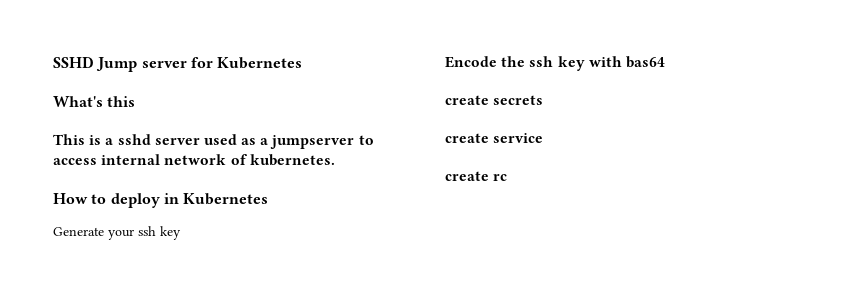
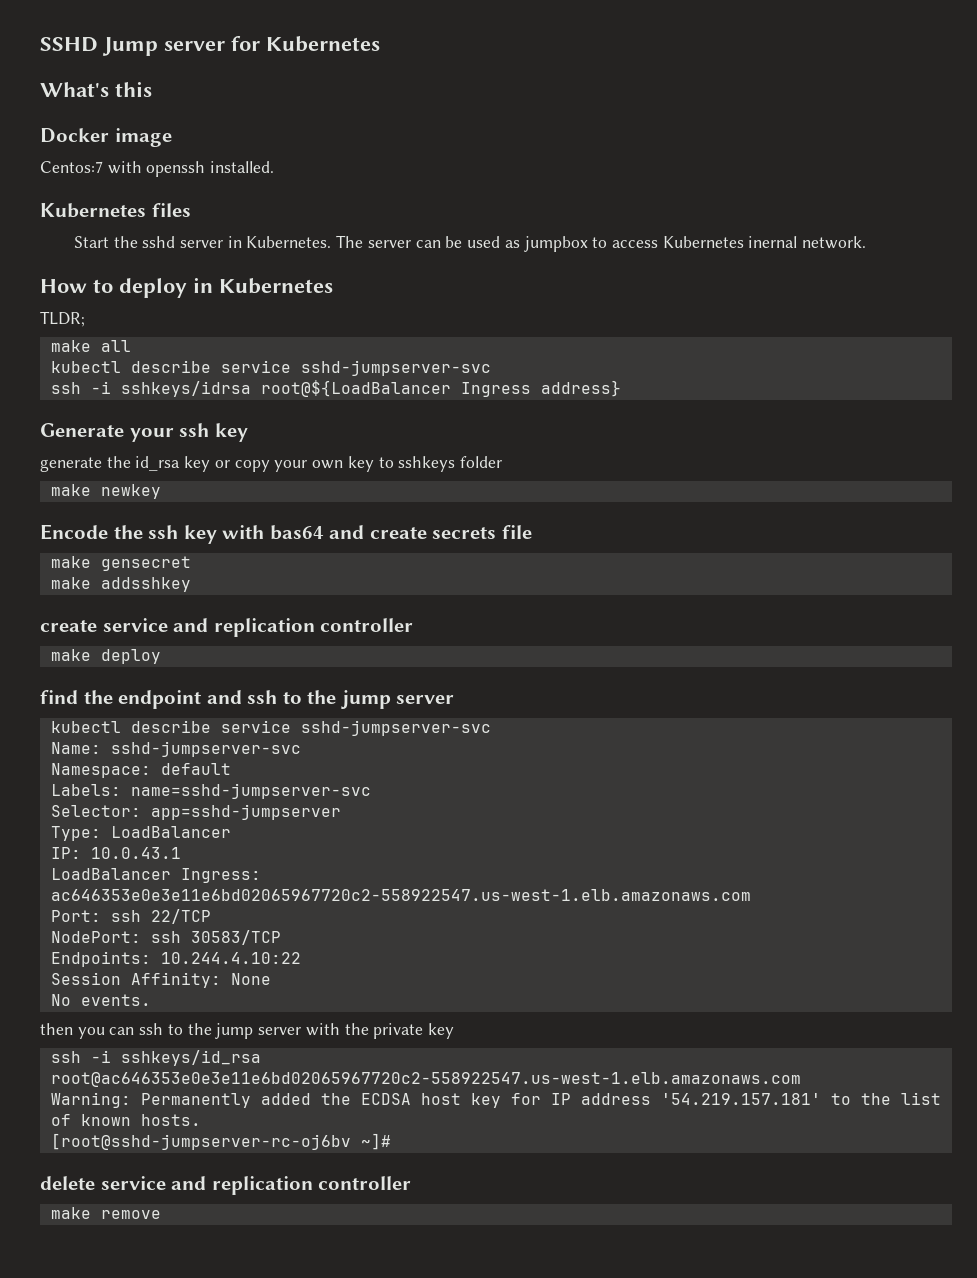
[53,134,374,149] [53,154,335,166] This is a sshd server used as a jumpserver to access internal network of kubernetes. -> [40,128,172,147] [40,161,275,177] [40,203,191,218] [73,235,867,252] Docker image // Centos:7 with openssh installed. // Kubernetes files // Start the sshd server in Kubernetes. The server can be used as jumpbox to access Kubernetes inernal network.
[53,226,181,240] Generate your ssh key -> [40,311,85,327] [50,340,131,352] [50,360,491,376] [50,380,621,397] [40,423,248,442] [40,456,502,472] [50,484,161,499] TLDR; // make all // kubectl describe service sshd-jumpserver-svc // ssh -i sshkeys/idrsa root@${LoadBalancer Ingress address} // Generate your ssh key // generate the id_rsa key or copy your own key to sshkeys folder // make newkey
(665, 62) // -> [329,525,365,539] and
[445,133,544,143] [445,171,508,181] // create service // create rc -> [501,525,532,539] [50,556,191,571] [50,577,191,592] [40,618,414,637] [50,649,161,664] [40,690,455,709] [50,720,491,736] [50,741,301,757] [50,763,231,778] [50,783,371,799] [50,804,341,820] [50,826,231,841] [50,847,181,859] [50,868,261,883] [50,889,751,901] [50,909,211,924] [50,930,281,945] [50,951,301,967] [50,972,271,988] [50,994,151,1006] [40,1023,454,1039] [50,1050,261,1066] [50,1072,801,1087] [50,1092,941,1108] [50,1114,201,1126] [50,1133,391,1150] [40,1176,412,1195] [50,1207,161,1219] file // make gensecret // make addsshkey // create service and replication controller // make deploy // find the endpoint and ssh to the jump server // kubectl describe service sshd-jumpserver-svc // Name: sshd-jumpserver-svc // Namespace: default // Labels: name=sshd-jumpserver-svc // Selector: app=sshd-jumpserver // Type: LoadBalancer // IP: 10.0.43.1 // LoadBalancer Ingress: ac646353e0e3e11e6bd02065967720c2-558922547.us-west-1.elb.amazonaws.com // Port: ssh 22/TCP // NodePort: ssh 30583/TCP // Endpoints: 10.244.4.10:22 // Session Affinity: None // No events. // then you can ssh to the jump server with the private key // ssh -i sshkeys/id_rsa root@ac646353e0e3e11e6bd02065967720c2-558922547.us-west-1.elb.amazonaws.com // Warning: Permanently added the ECDSA host key for IP address '54.219.157.181' to the list of known hosts. // [root@sshd-jumpserver-rc-oj6bv ~]# // delete service and replication controller // make remove

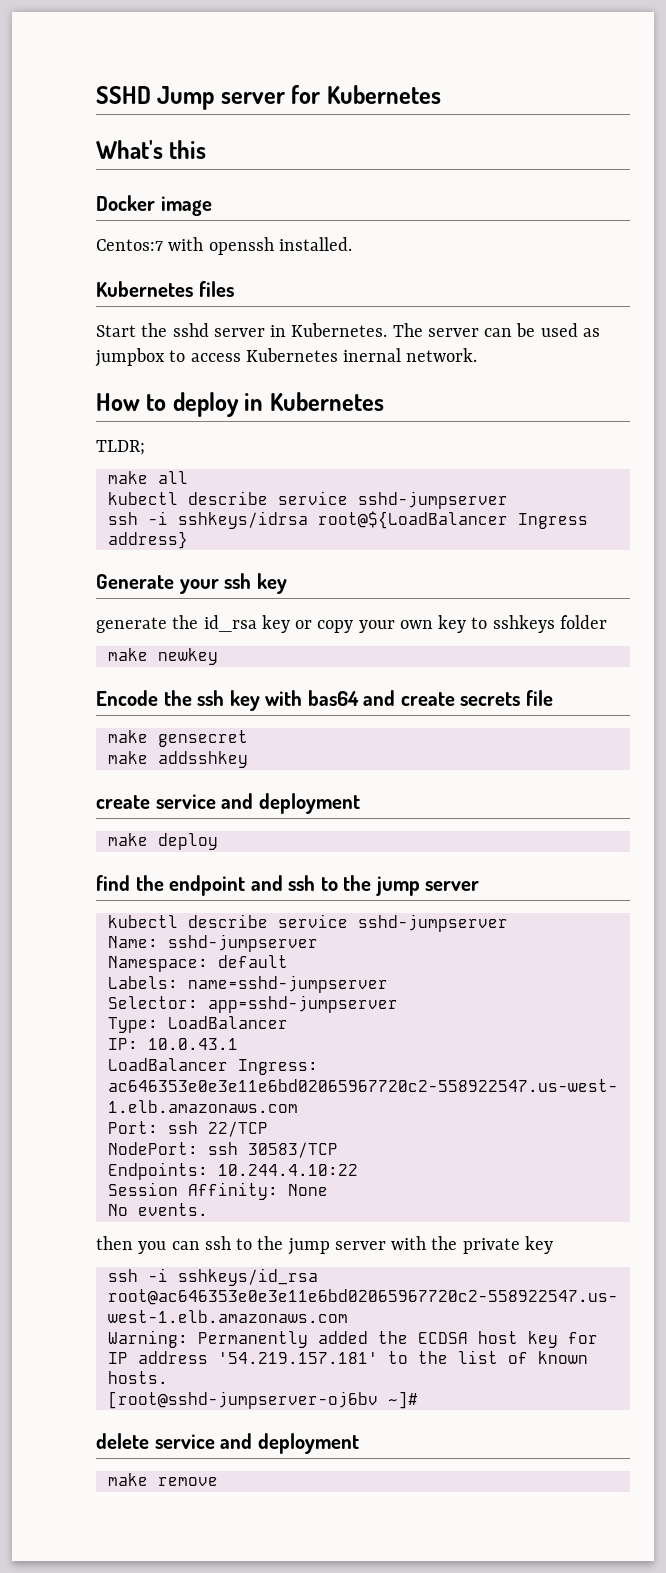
[300,360,491,376] sshd-jumpserver-svc -> [357,491,508,509] sshd-jumpserver
[213,618,414,637] replication controller -> [258,793,360,814] deployment
[300,720,491,736] sshd-jumpserver-svc -> [357,914,508,932] sshd-jumpserver
[110,741,301,757] sshd-jumpserver-svc -> [167,934,318,952] sshd-jumpserver
[130,783,371,799] name=sshd-jumpserver-svc -> [187,975,388,993] name=sshd-jumpserver
[50,1133,351,1150] [root@sshd-jumpserver-rc-oj6bv -> [107,1391,378,1409] [root@sshd-jumpserver-oj6bv
[211,1176,412,1195] replication controller -> [257,1433,359,1454] deployment

